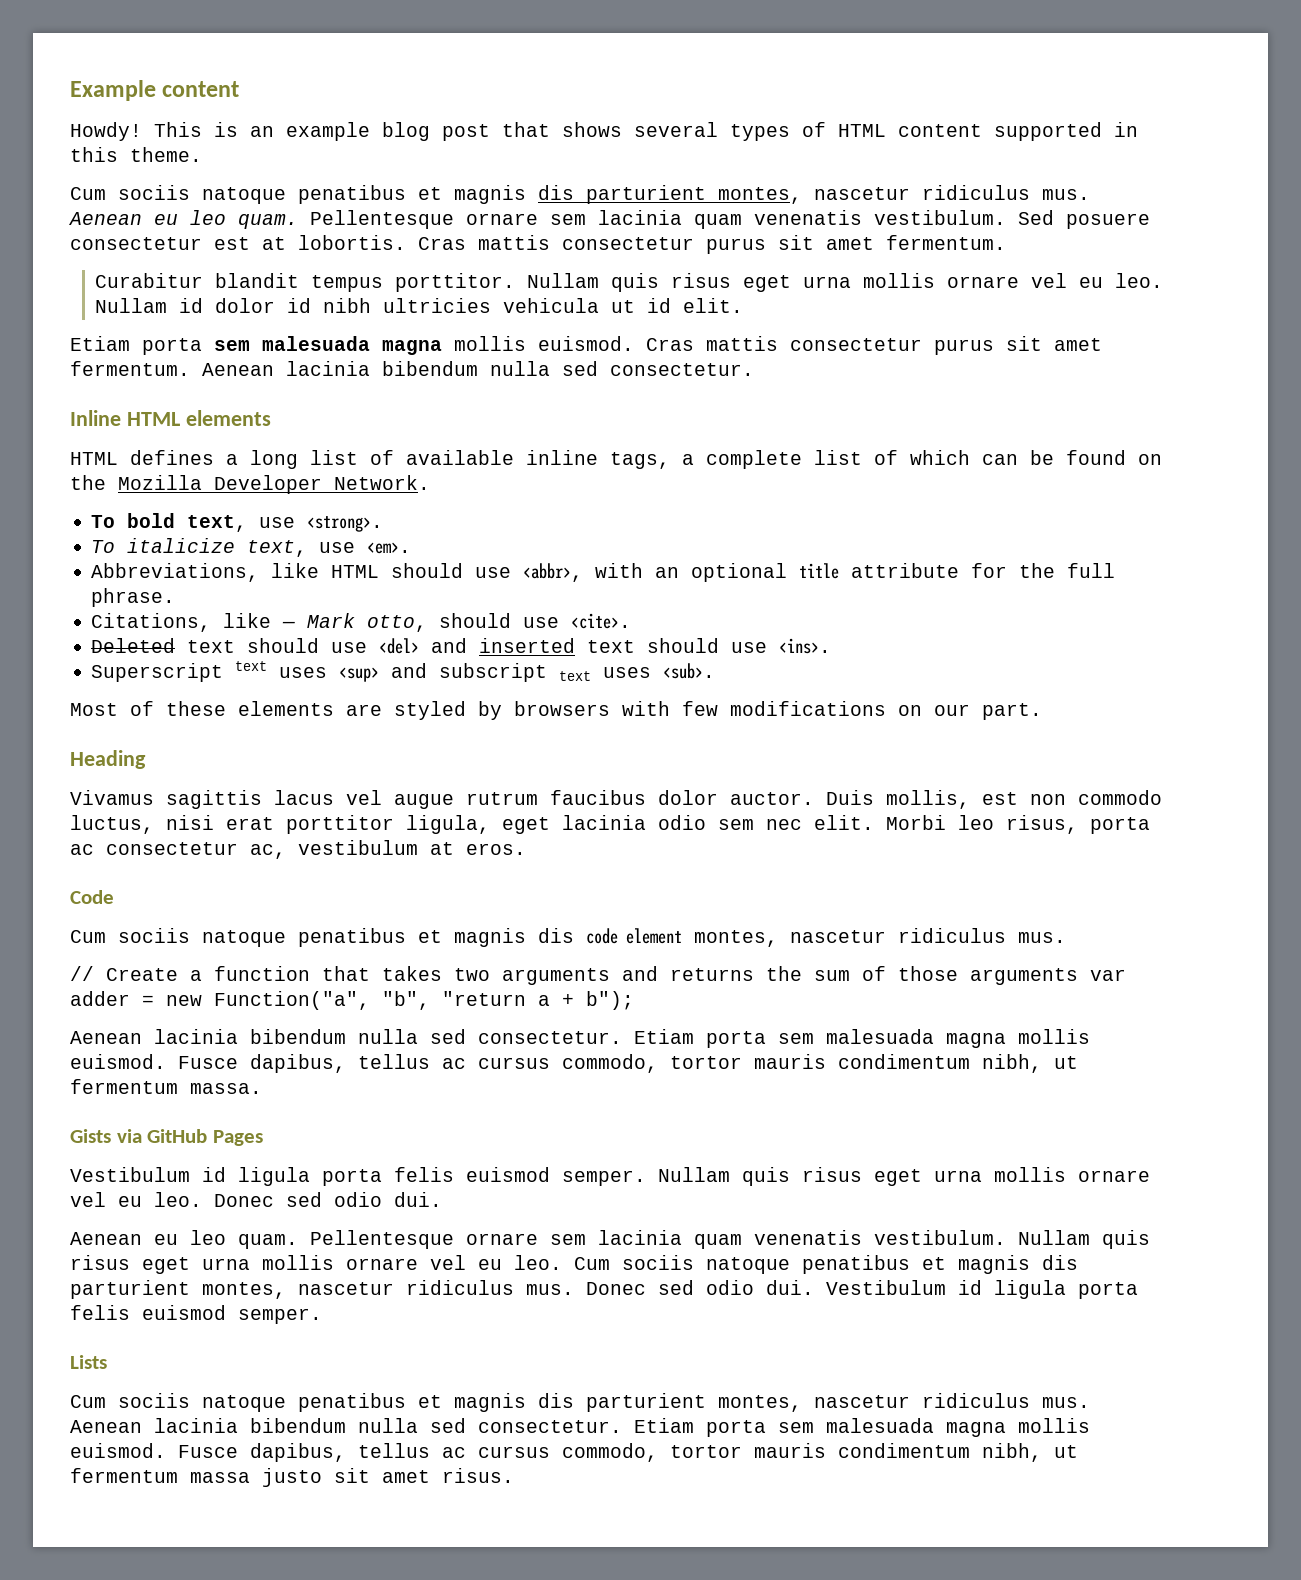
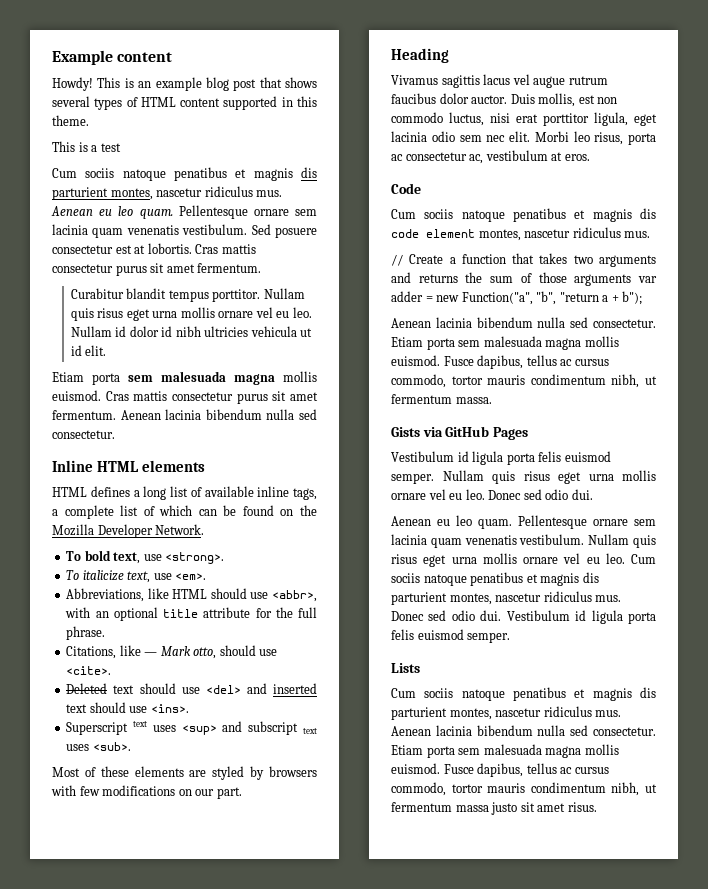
(202, 154) none -> [52,141,121,152] // This is a test

